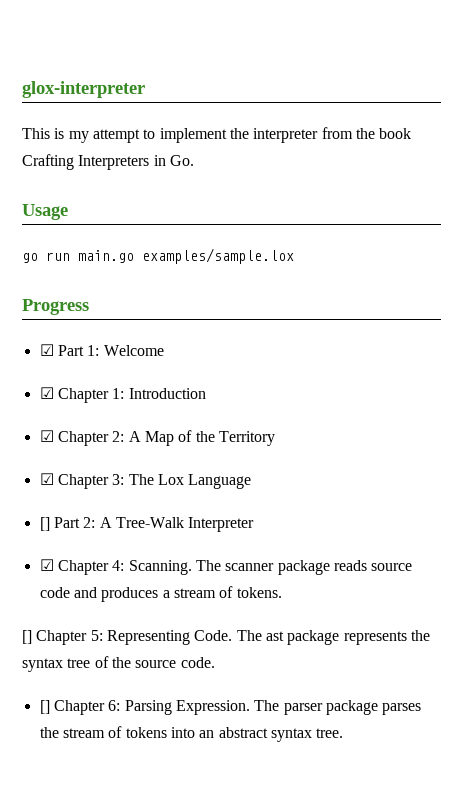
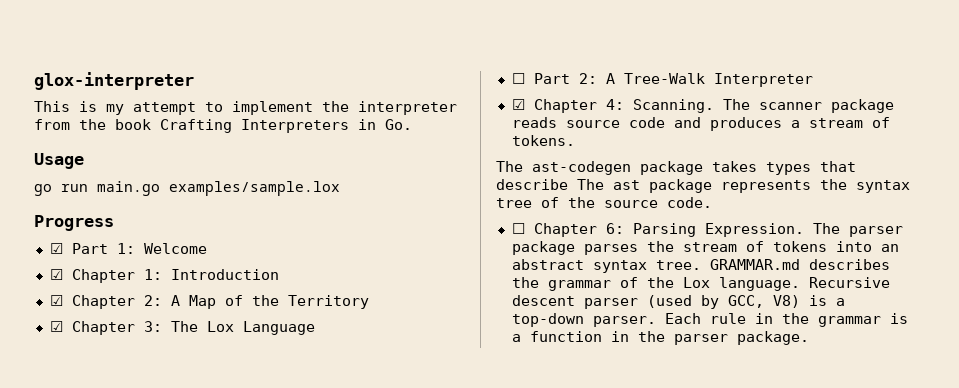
[39,517,50,531] [] -> [511,73,525,84] ☐
[22,630,233,645] [] Chapter 5: Representing Code. -> [496,161,856,175] [496,179,568,190] The ast-codegen package takes types that describe
[39,700,50,714] [] -> [511,223,525,234] ☐
(344, 733) none -> [709,259,890,270] [511,277,890,291] [511,295,845,309] [511,313,908,327] [511,331,809,345] GRAMMAR.md describes the grammar of the Lox language. Recursive descent parser (used by GCC, V8) is a top-down parser. Each rule in the grammar is a function in the parser package.

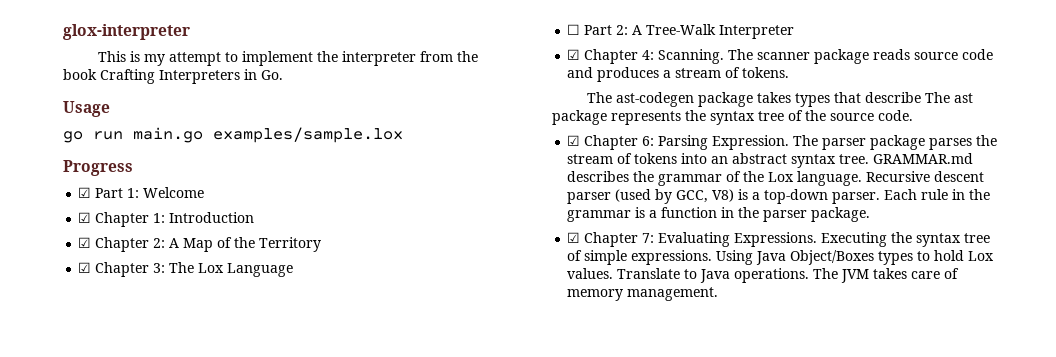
[511,223,525,234] ☐ -> [567,135,581,146] ☑
(809, 338) none -> [567,232,991,247] [567,250,995,265] [567,268,960,283] [567,287,719,301] // ☑ Chapter 7: Evaluating Expressions. Executing the syntax tree of simple expressions. Using Java Object/Boxes types to hold Lox values. Translate to Java operations. The JVM takes care of memory management.

